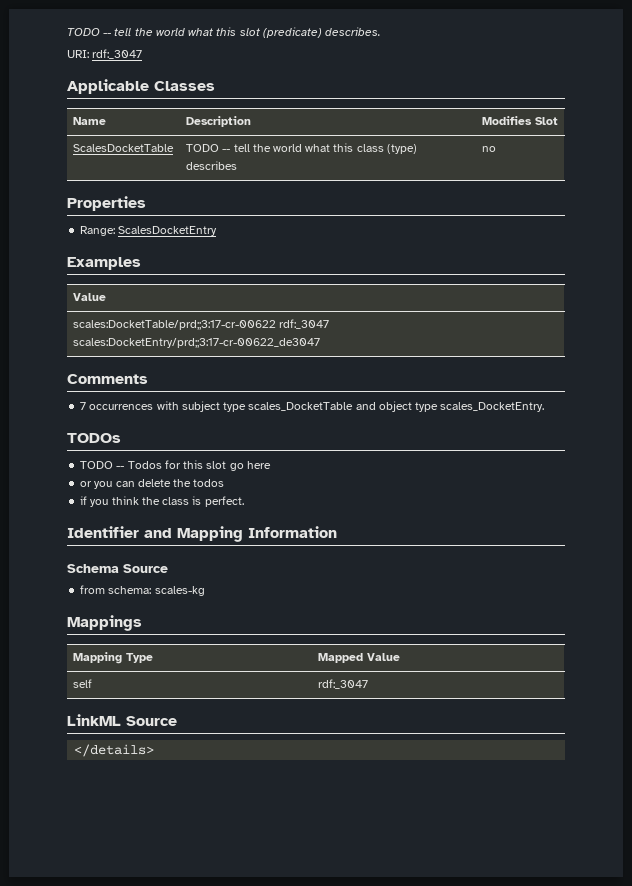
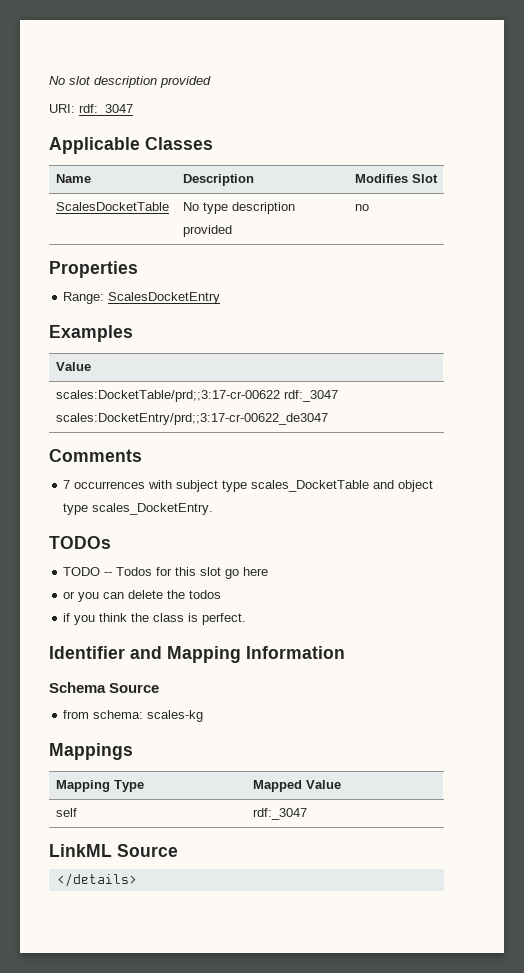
[67,27,382,38] TODO -- tell the world what this slot (predicate) describes. -> [49,76,211,88] No slot description provided
[186,143,417,154] [186,161,238,170] TODO -- tell the world what this class (type) describes -> [182,202,295,214] [182,225,232,237] No type description provided

